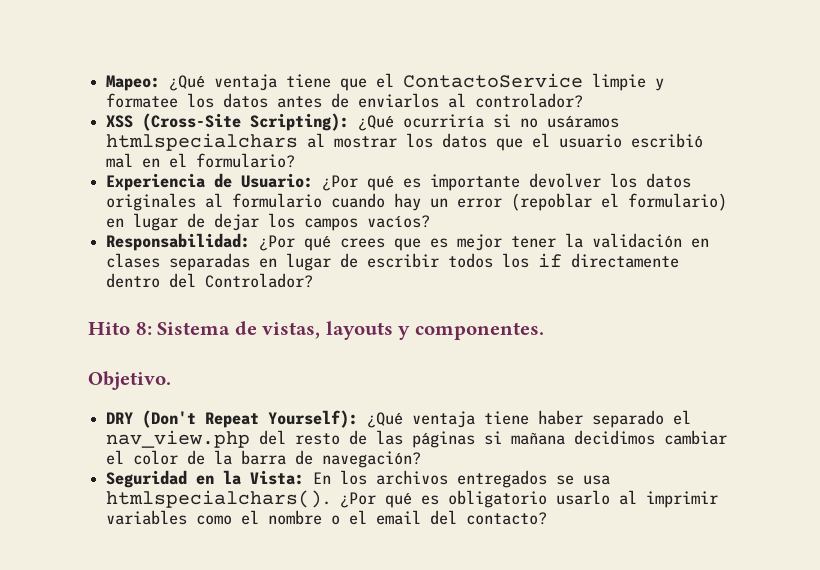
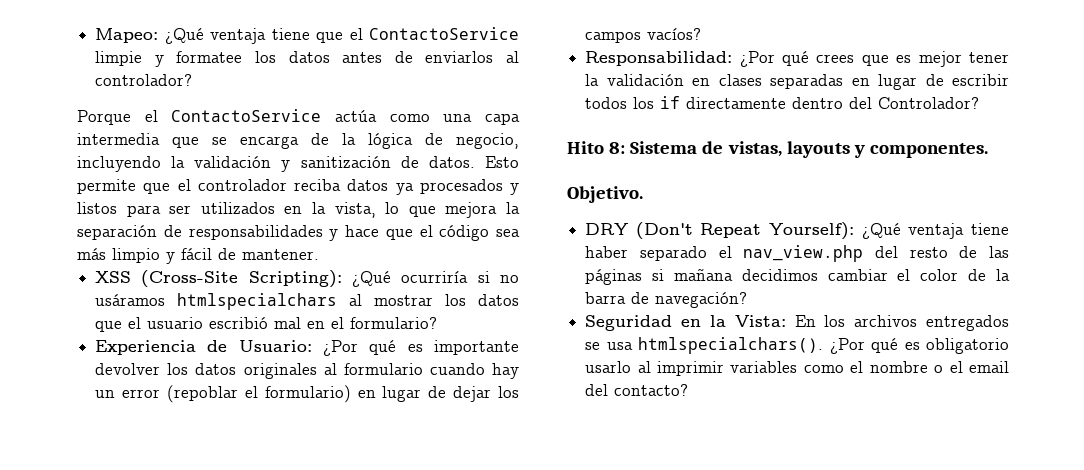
(584, 100) none -> [77,109,520,125] [77,133,519,149] [77,156,519,172] [77,179,519,195] [77,202,520,218] [77,225,520,241] [77,248,319,264] // Porque el ContactoService actúa como una capa intermedia que se encarga de la lógica de negocio, incluyendo la validación y sanitización de datos. Esto permite que el controlador reciba datos ya procesados y listos para ser utilizados en la vista, lo que mejora la separación de responsabilidades y hace que el código sea más limpio y fácil de mantener.

